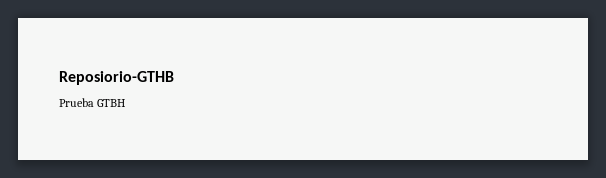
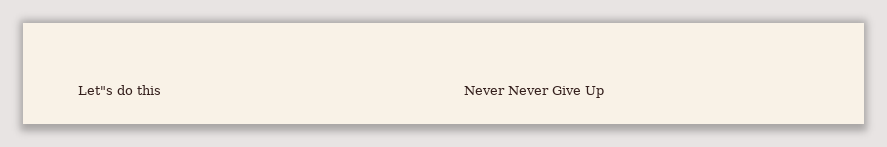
[59,71,174,85] [59,98,126,107] Reposiorio-GTHB // Prueba GTBH -> [78,85,161,95] [464,86,604,98] Let"s do this // Never Never Give Up

